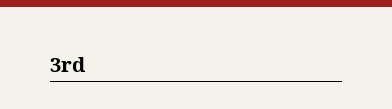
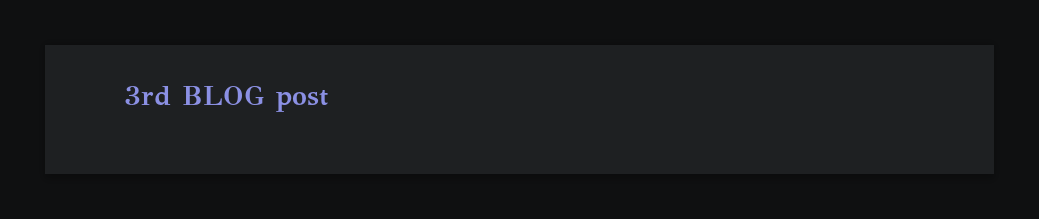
(86, 64) none -> [182,85,328,112] BLOG post

